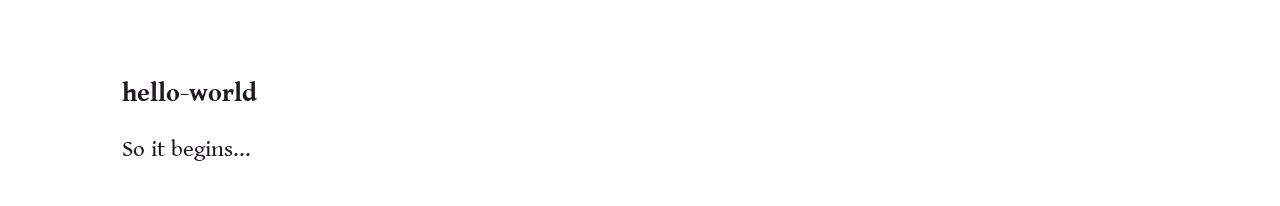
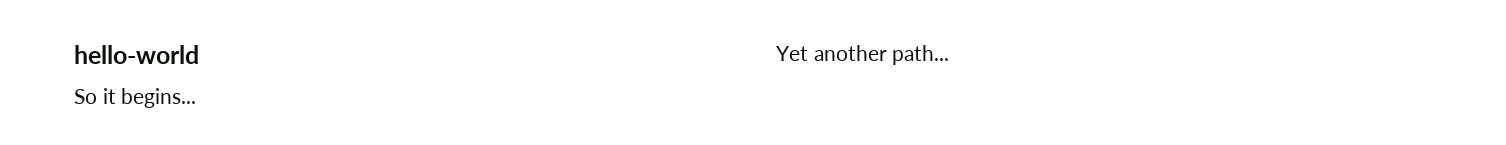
(252, 150) none -> [776,45,950,65] // Yet another path...

